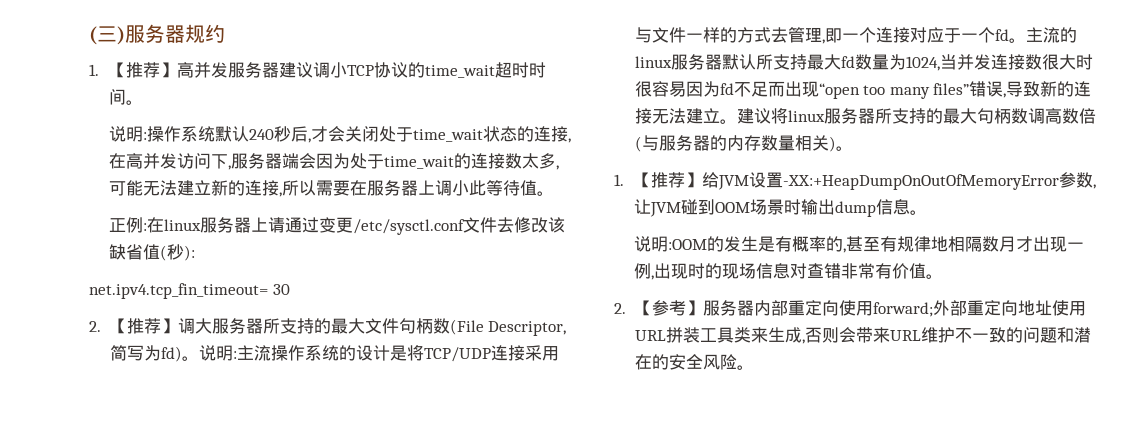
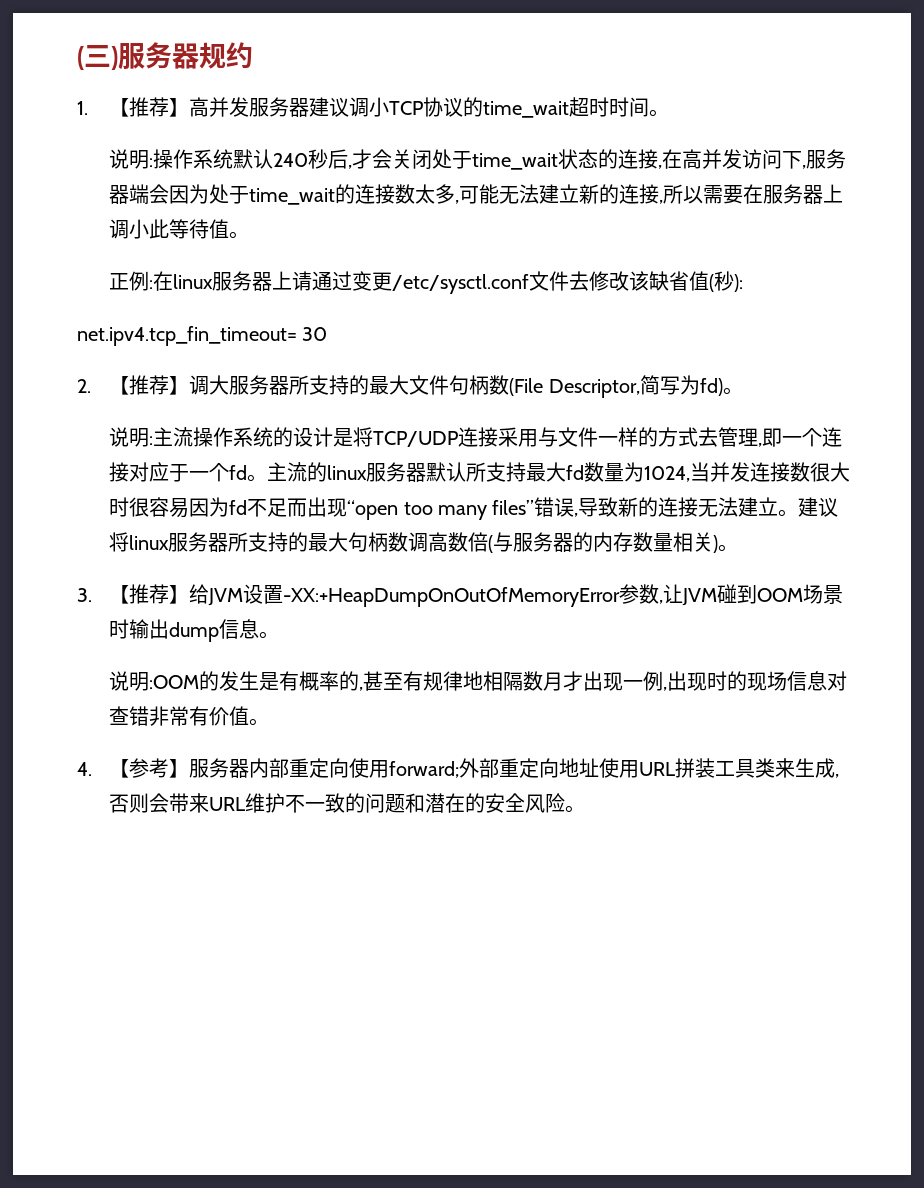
(199, 358) none -> (743, 391) //
[614,174,624,186] 1. -> [77,588,92,602] 3.
[614,303,626,314] 2. -> [77,762,92,776] 4.

